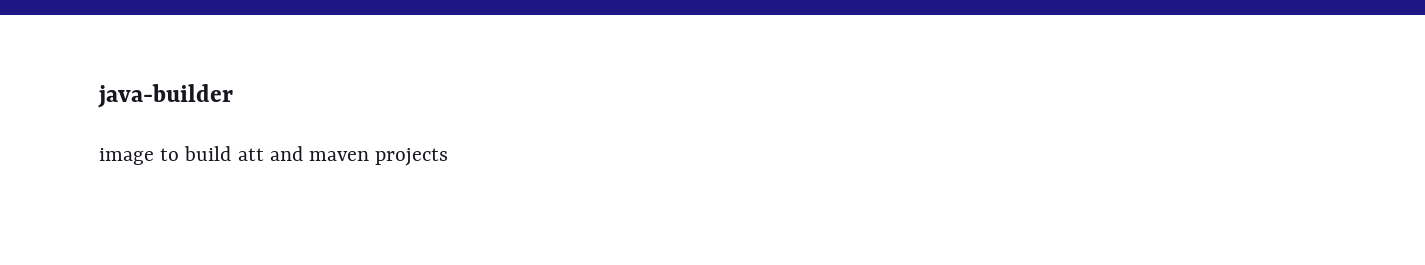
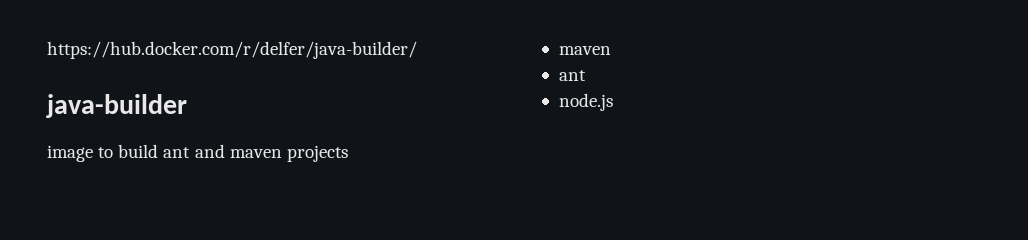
(98, 96) none -> [47,41,417,59] https://hub.docker.com/r/delfer/java-builder/ //
[237,148,264,161] att -> [163,147,191,158] ant
(449, 157) none -> [558,46,611,55] [558,70,586,81] [558,93,613,111] // maven // ant // node.js

